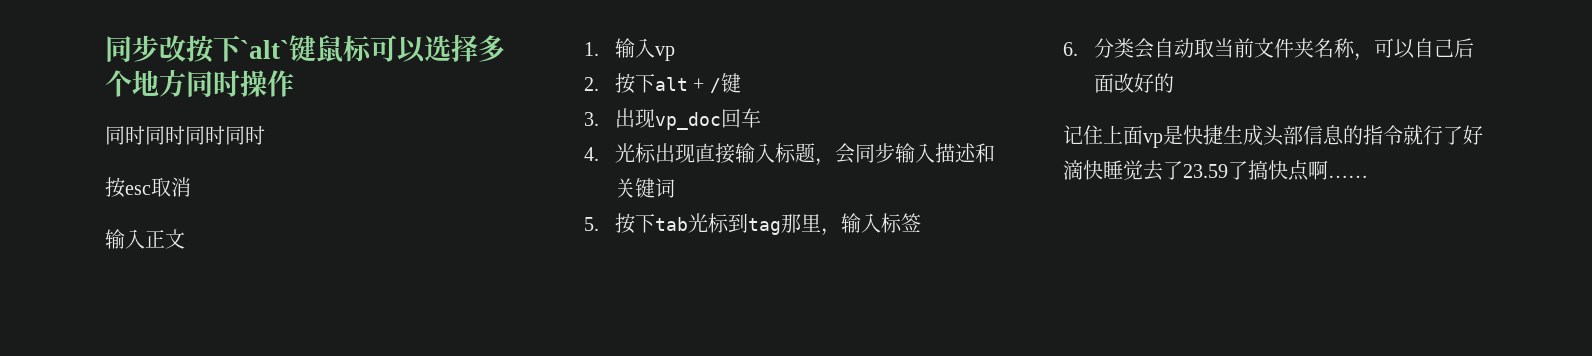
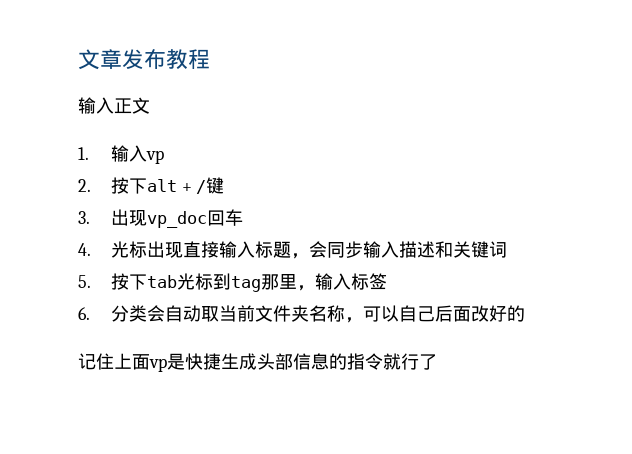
[105,34,505,63] [105,69,294,97] [105,125,265,145] [105,177,191,198] 同步改按下`alt`键鼠标可以选择多个地方同时操作 // 同时同时同时同时 // 按esc取消 -> [78,49,210,70] 文章发布教程
[1463,125,1483,145] [1063,160,1368,181] 好滴快睡觉去了23.59了搞快点啊…… -> (437, 362) none

